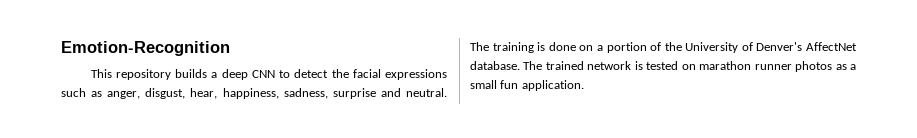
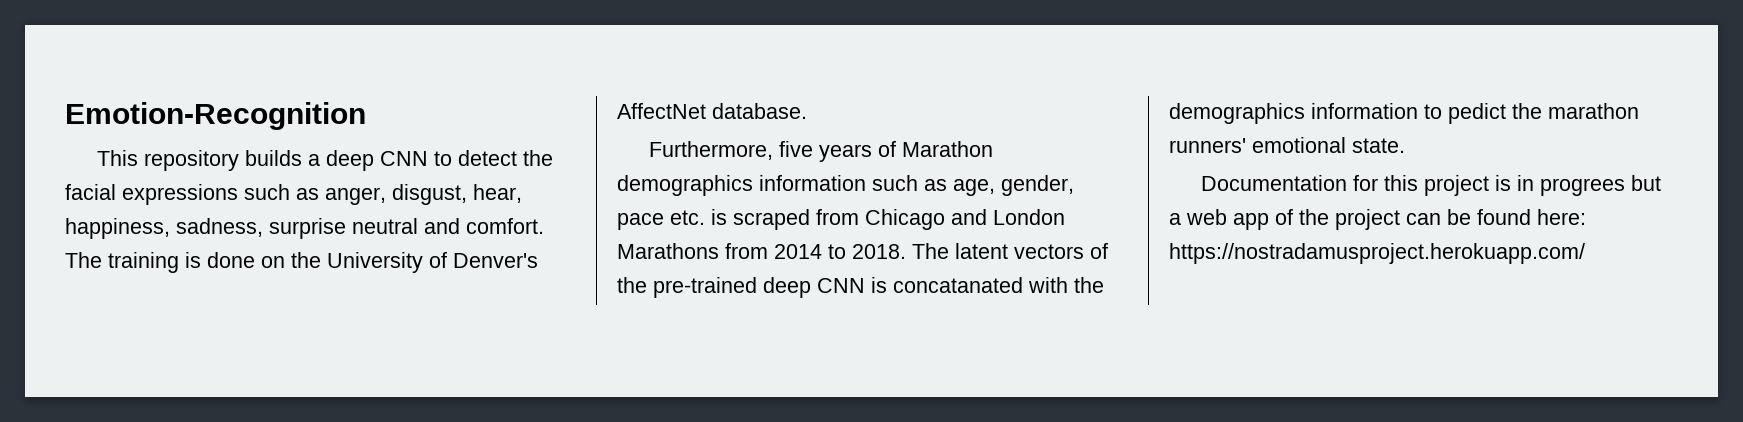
[380,88,447,97] and neutral. -> [352,218,544,234] neutral and comfort.
[596,42,662,53] a portion of -> (285, 262) none
[523,61,856,72] [470,80,584,91] The trained network is tested on marathon runner photos as a small fun application. -> [648,141,993,162] [617,175,1074,196] [617,209,1065,230] [617,243,1108,259] [617,277,1104,298] [1169,103,1639,124] [1169,137,1405,153] [1200,175,1661,196] [1169,209,1586,230] [1169,243,1585,264] // Furthermore, five years of Marathon demographics information such as age, gender, pace etc. is scraped from Chicago and London Marathons from 2014 to 2018. The latent vectors of the pre-trained deep CNN is concatanated with the demographics information to pedict the marathon runners' emotional state. // Documentation for this project is in progrees but a web app of the project can be found here: https://nostradamusproject.herokuapp.com/

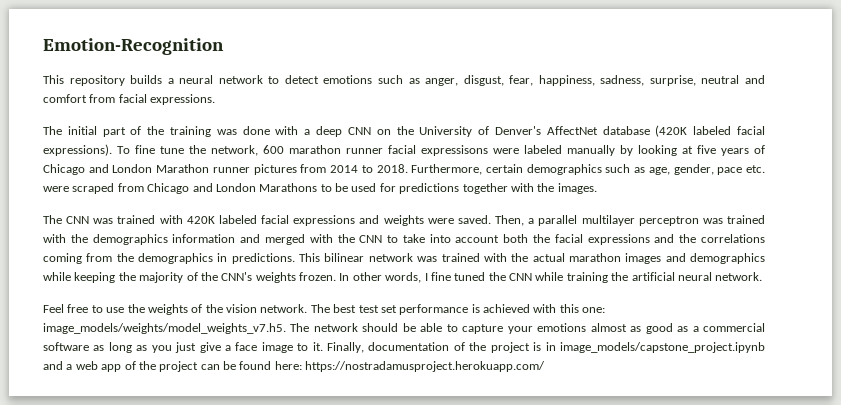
[325,150,553,171] [65,184,238,205] deep CNN to detect the facial expressions -> [179,75,373,84] neural network to detect emotions
[473,184,522,203] hear, -> [509,75,534,86] fear,
[269,218,346,239] surprise -> [649,75,696,86] surprise,
[466,218,544,234] [65,252,255,273] comfort. The training is done -> [43,94,216,105] [43,126,371,137] comfort from facial expressions. // The initial part of the training was done with a deep CNN
[712,103,807,119] [648,141,993,162] [617,175,866,196] database. // Furthermore, five years of Marathon demographics information -> [602,125,765,137] [43,144,765,156] [43,164,602,175] database (420K labeled facial expressions). To fine tune the network, 600 marathon runner facial expressisons were labeled manually by looking at five years of Chicago and London Marathon runner pictures from 2014 to 2018. Furthermore, certain demographics
[711,209,727,225] is -> [43,186,69,192] were
[725,243,1108,259] [617,277,1104,298] [1169,103,1639,124] [1169,137,1405,153] [1200,175,1418,191] from 2014 to 2018. The latent vectors of the pre-trained deep CNN is concatanated with the demographics information to pedict the marathon runners' emotional state. // Documentation for this -> [320,183,597,194] [43,215,765,226] [43,234,765,245] [43,253,766,264] [43,272,763,283] [43,304,606,315] [43,323,765,334] [43,342,487,353] to be used for predictions together with the images. // The CNN was trained with 420K labeled facial expressions and weights were saved. Then, a parallel multilayer perceptron was trained with the demographics information and merged with the CNN to take into account both the facial expressions and the correlations coming from the demographics in predictions. This bilinear network was trained with the actual marathon images and demographics while keeping the majority of the CNN's weights frozen. In other words, I fine tuned the CNN while training the artificial neural network. // Feel free to use the weights of the vision network. The best test set performance is achieved with this one: image_models/weights/model_weights_v7.h5. The network should be able to capture your emotions almost as good as a commercial software as long as you just give a face image to it. Finally, documentation of the
[1539,175,1661,196] progrees but -> [560,342,766,353] [43,361,63,370] image_models/capstone_project.ipynb and

